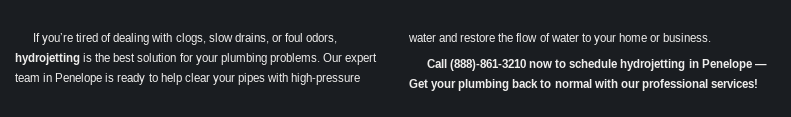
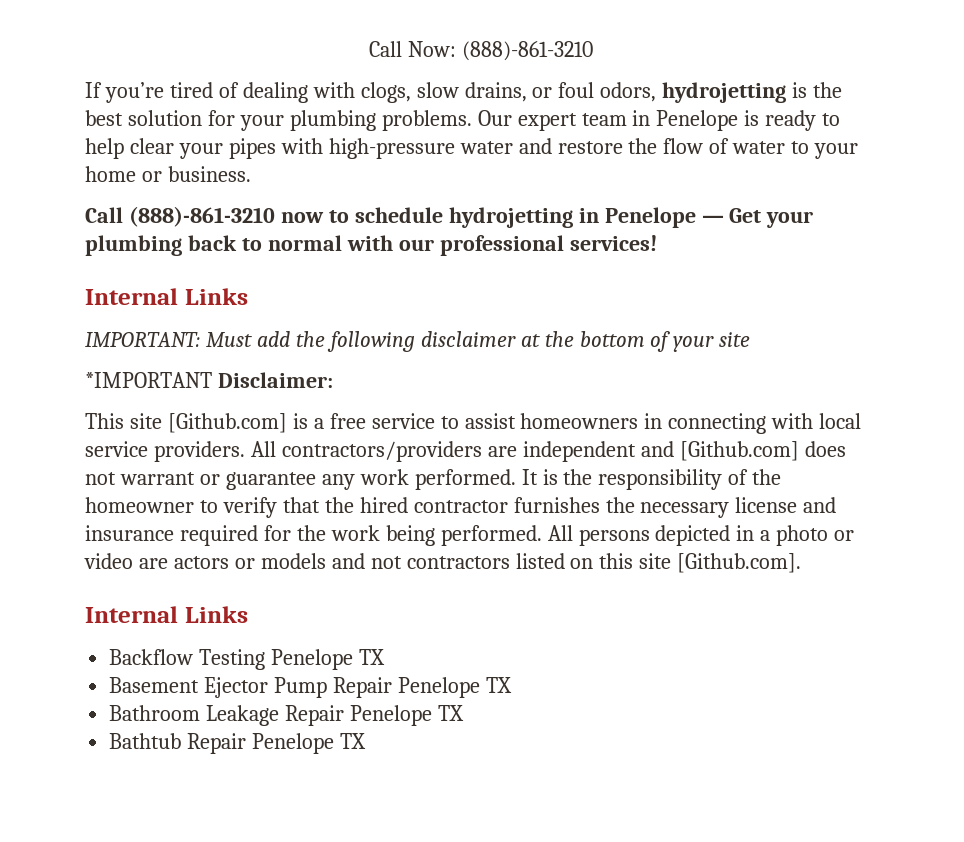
(32, 37) none -> [369,41,593,61] Call Now: (888)-861-3210 //
(758, 83) none -> [85,288,248,305] [85,331,751,352] [85,372,333,388] [85,413,862,434] [85,441,846,462] [85,469,782,490] [85,497,837,518] [85,525,855,546] [84,553,802,573] [85,606,248,623] [109,649,386,670] [109,677,512,698] [109,705,464,726] [109,733,367,754] // Internal Links // IMPORTANT: Must add the following disclaimer at the bottom of your site // *IMPORTANT Disclaimer: // This site [Github.com] is a free service to assist homeowners in connecting with local service providers. All contractors/providers are independent and [Github.com] does not warrant or guarantee any work performed. It is the responsibility of the homeowner to verify that the hired contractor furnishes the necessary license and insurance required for the work being performed. All persons depicted in a photo or video are actors or models and not contractors listed on this site [Github.com]. // Internal Links // Backflow Testing Penelope TX // Basement Ejector Pump Repair Penelope TX // Bathroom Leakage Repair Penelope TX // Bathtub Repair Penelope TX

